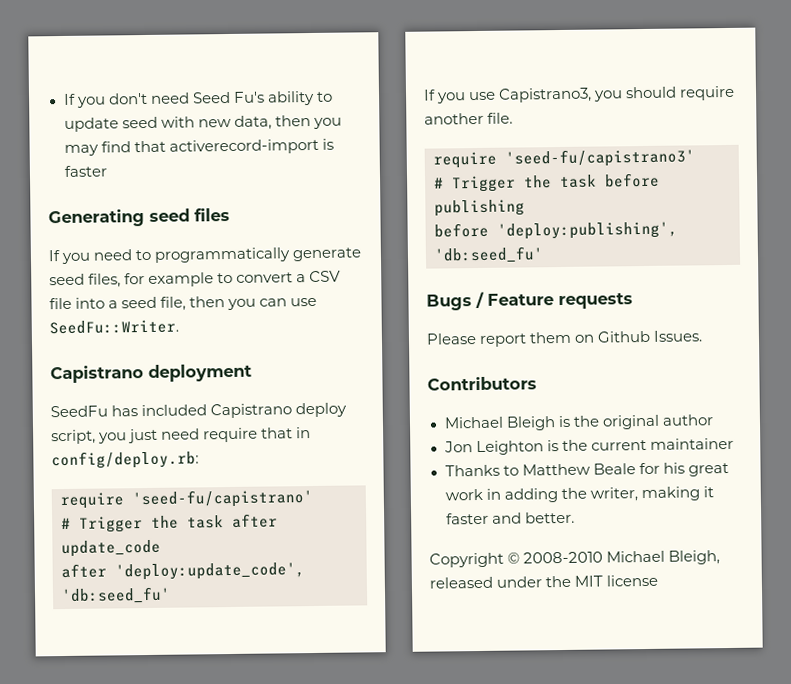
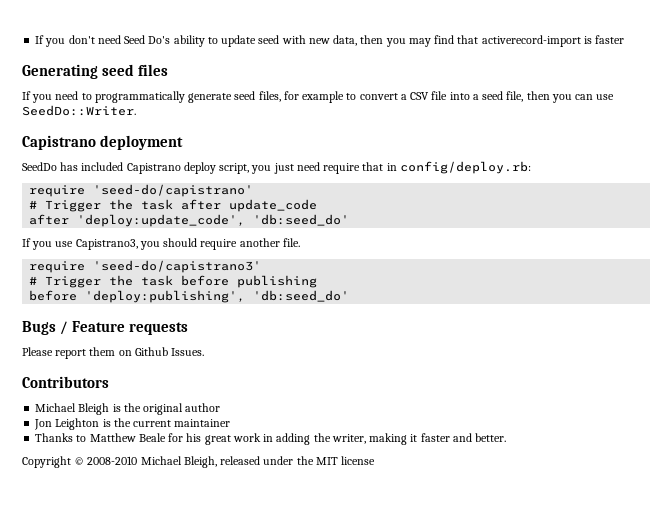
[232,91,265,103] Fu's -> [148,36,171,44] Do's
[49,319,179,335] SeedFu::Writer. -> [22,105,136,116] SeedDo::Writer.
[50,405,108,418] SeedFu -> [22,162,57,171] SeedDo
[132,489,313,509] 'seed-fu/capistrano' -> [93,184,254,197] 'seed-do/capistrano'
[61,586,171,605] 'db:seed_fu' -> [253,214,350,226] 'db:seed_do'
[505,148,695,168] 'seed-fu/capistrano3' -> [93,260,262,273] 'seed-do/capistrano3'
[434,246,544,264] 'db:seed_fu' -> [253,290,350,302] 'db:seed_do'

